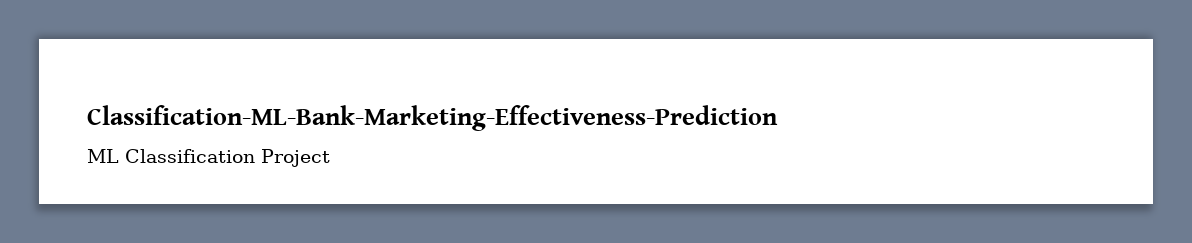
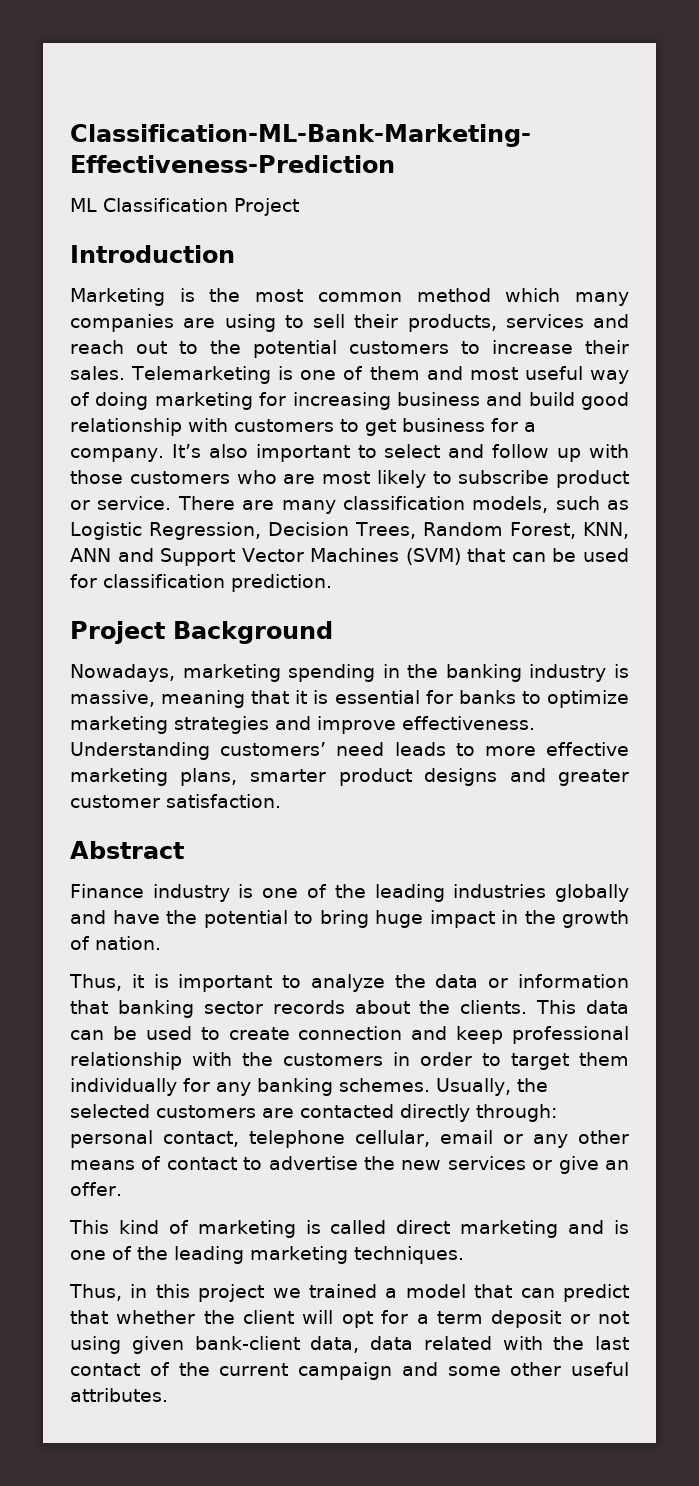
(330, 158) none -> [70,245,235,263] [70,288,629,306] [70,314,629,332] [70,340,629,358] [70,366,630,384] [70,392,629,410] [70,418,536,436] [70,444,629,462] [70,470,629,488] [70,496,629,514] [70,522,630,540] [70,548,629,566] [70,574,332,592] [70,621,333,644] [70,664,629,682] [70,690,629,708] [70,716,535,734] [70,742,629,760] [70,768,629,786] [70,794,281,808] [70,841,184,859] [70,884,629,902] [70,910,629,928] [70,936,161,950] [69,974,629,992] [70,1000,629,1018] [70,1026,629,1044] [70,1052,629,1070] [70,1078,548,1096] [70,1104,557,1122] [70,1130,629,1148] [70,1156,629,1174] [70,1182,122,1196] [69,1220,629,1238] [70,1246,464,1264] [69,1284,629,1302] [70,1310,630,1328] [70,1336,629,1354] [70,1362,629,1380] [70,1388,168,1402] // Introduction // Marketing is the most common method which many companies are using to sell their products, services and reach out to the potential customers to increase their sales. Telemarketing is one of them and most useful way of doing marketing for increasing business and build good relationship with customers to get business for a company. It’s also important to select and follow up with those customers who are most likely to subscribe product or service. There are many classification models, such as Logistic Regression, Decision Trees, Random Forest, KNN, ANN and Support Vector Machines (SVM) that can be used for classification prediction. // Project Background // Nowadays, marketing spending in the banking industry is massive, meaning that it is essential for banks to optimize marketing strategies and improve effectiveness. Understanding customers’ need leads to more effective marketing plans, smarter product designs and greater customer satisfaction. // Abstract // Finance industry is one of the leading industries globally and have the potential to bring huge impact in the growth of nation. // Thus, it is important to analyze the data or information that banking sector records about the clients. This data can be used to create connection and keep professional relationship with the customers in order to target them individually for any banking schemes. Usually, the selected customers are contacted directly through: personal contact, telephone cellular, email or any other means of contact to advertise the new services or give an offer. // This kind of marketing is called direct marketing and is one of the leading marketing techniques. // Thus, in this project we trained a model that can predict that whether the client will opt for a term deposit or not using given bank-client data, data related with the last contact of the current campaign and some other useful attributes.

